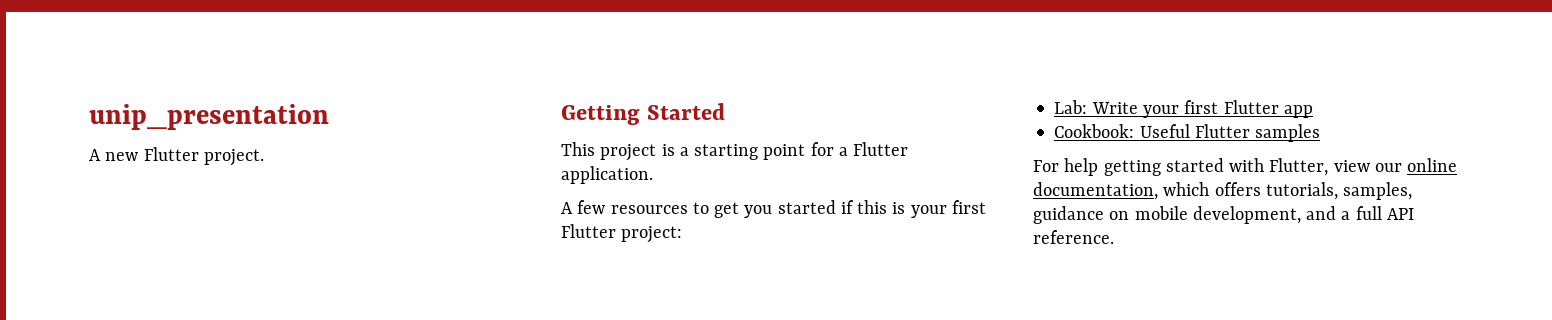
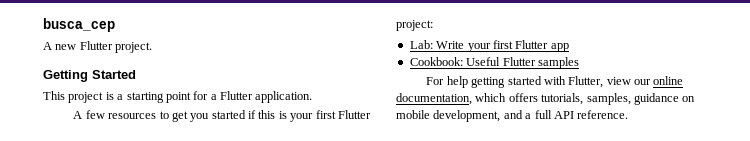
[89,104,329,130] unip_presentation -> [43,18,115,32] busca_cep

